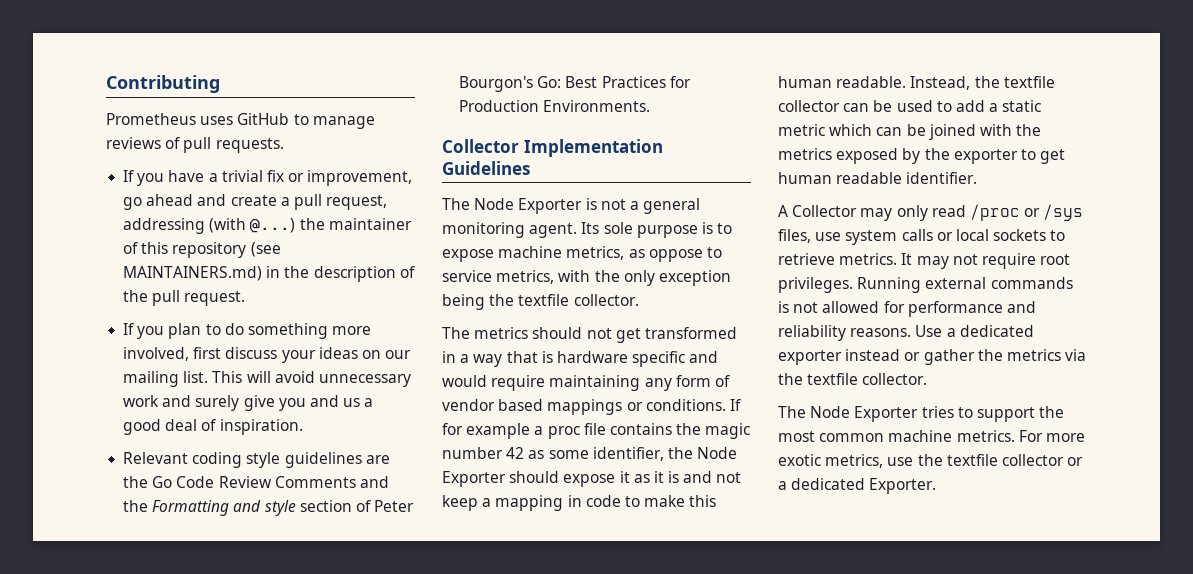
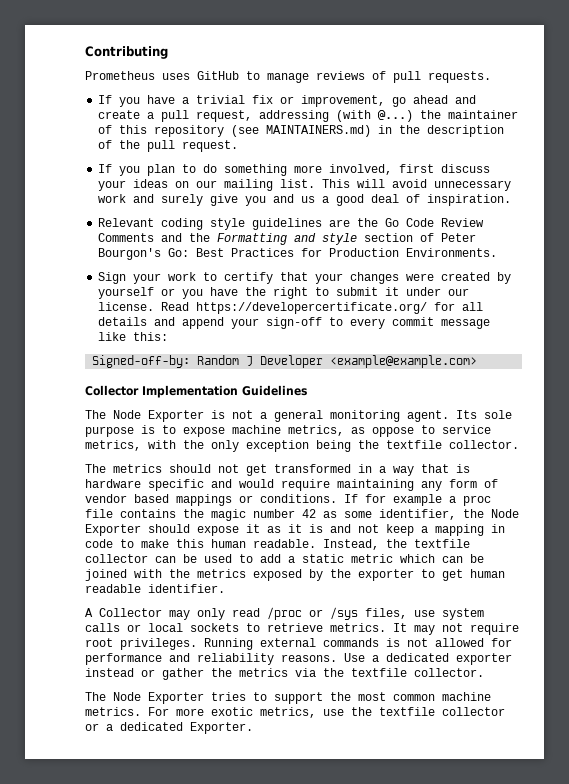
(651, 106) none -> [98,272,512,284] [98,287,470,299] [98,302,484,314] [98,317,491,329] [98,332,169,341] [92,355,478,368] // Sign your work to certify that your changes were created by yourself or you have the right to submit it under our license. Read https://developercertificate.org/ for all details and append your sign-off to every commit message like this: // Signed-off-by: Random J Developer <example@example.com>

